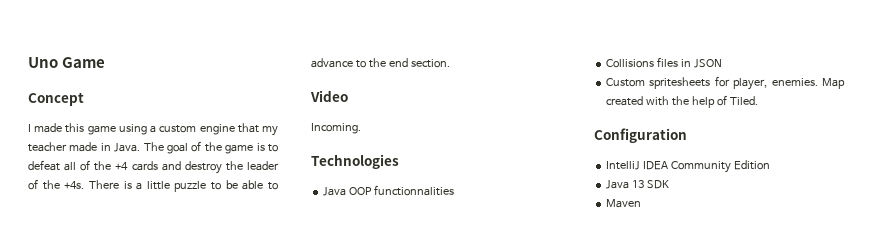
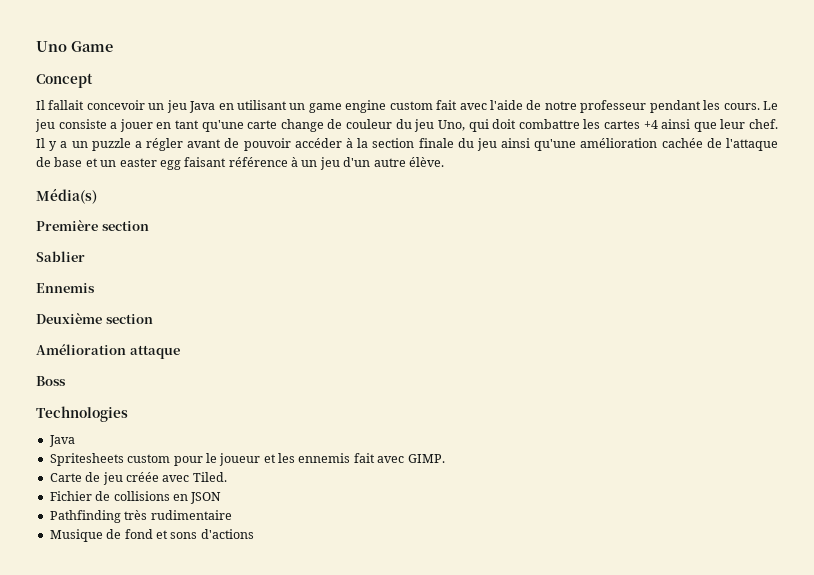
[28,123,278,136] [28,141,279,154] [28,160,279,174] [28,179,278,192] [311,58,450,68] [310,90,348,102] [311,123,361,134] [311,154,399,169] [323,185,455,196] [606,57,723,68] [606,76,845,90] [606,95,758,108] [594,128,687,143] [606,160,771,173] [606,180,670,189] [606,199,642,208] I made this game using a custom engine that my teacher made in Java. The goal of the game is to defeat all of the +4 cards and destroy the leader of the +4s. There is a little puzzle to be able to advance to the end section. // Video // Incoming. // Technologies // Java OOP functionnalities // Collisions files in JSON // Custom spritesheets for player, enemies. Map created with the help of Tiled. // Configuration // IntelliJ IDEA Community Edition // Java 13 SDK // Maven -> [36,100,779,113] [35,119,778,132] [36,138,778,151] [36,157,444,170] [36,188,97,204] [36,220,149,231] [36,251,85,262] [36,283,95,293] [36,313,153,324] [36,344,180,359] [36,376,66,386] [36,406,128,422] [48,435,75,447] [49,453,445,466] [49,472,227,485] [49,491,222,504] [49,510,232,523] [49,529,254,542] Il fallait concevoir un jeu Java en utilisant un game engine custom fait avec l'aide de notre professeur pendant les cours. Le jeu consiste a jouer en tant qu'une carte change de couleur du jeu Uno, qui doit combattre les cartes +4 ainsi que leur chef. Il y a un puzzle a régler avant de pouvoir accéder à la section finale du jeu ainsi qu'une amélioration cachée de l'attaque de base et un easter egg faisant référence à un jeu d'un autre élève. // Média(s) // Première section // Sablier // Ennemis // Deuxième section // Amélioration attaque // Boss // Technologies // Java // Spritesheets custom pour le joueur et les ennemis fait avec GIMP. // Carte de jeu créée avec Tiled. // Fichier de collisions en JSON // Pathfinding très rudimentaire // Musique de fond et sons d'actions

